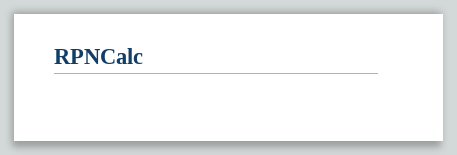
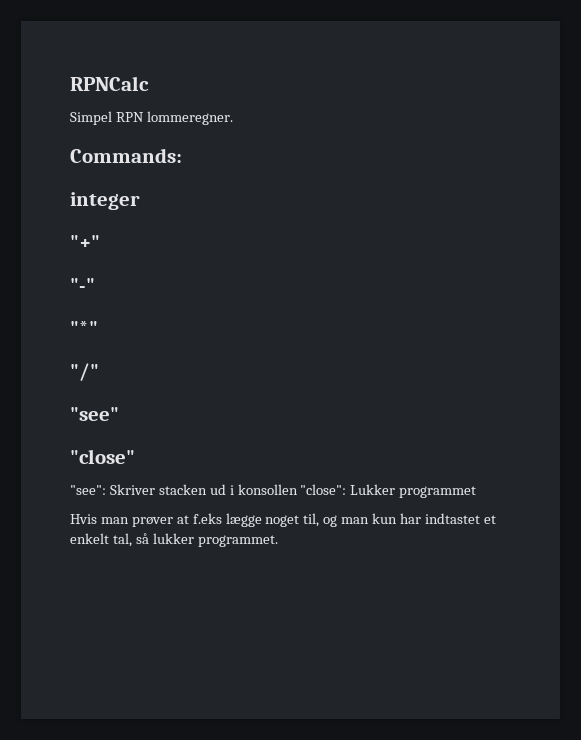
(143, 56) none -> [70,111,233,125] [70,148,182,163] [70,192,140,210] [70,235,100,249] [70,278,95,292] [70,321,98,335] [70,363,99,381] [70,407,119,421] [70,449,135,464] [70,484,477,498] [70,513,496,527] [70,533,278,547] // Simpel RPN lommeregner. // Commands: // integer // "+" // "-" // "*" // "/" // "see" // "close" // "see": Skriver stacken ud i konsollen "close": Lukker programmet // Hvis man prøver at f.eks lægge noget til, og man kun har indtastet et enkelt tal, så lukker programmet.

